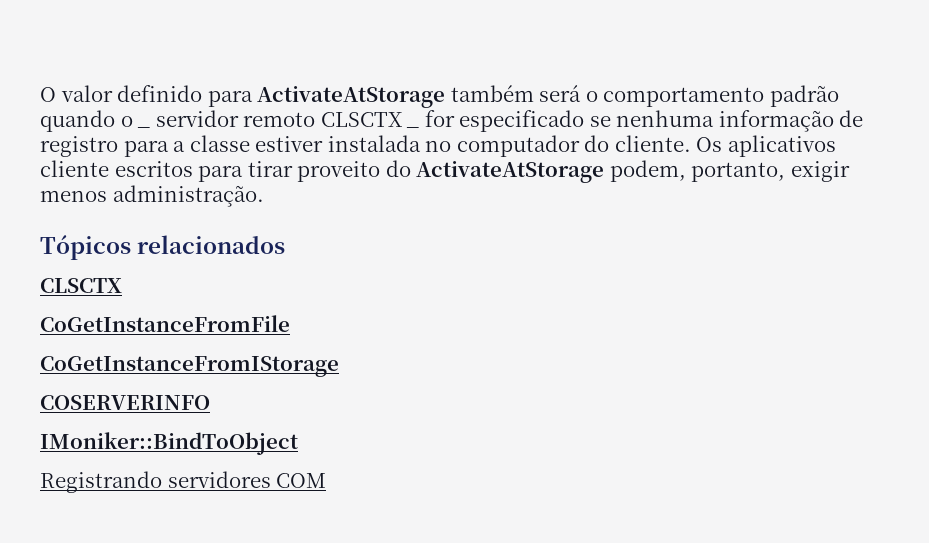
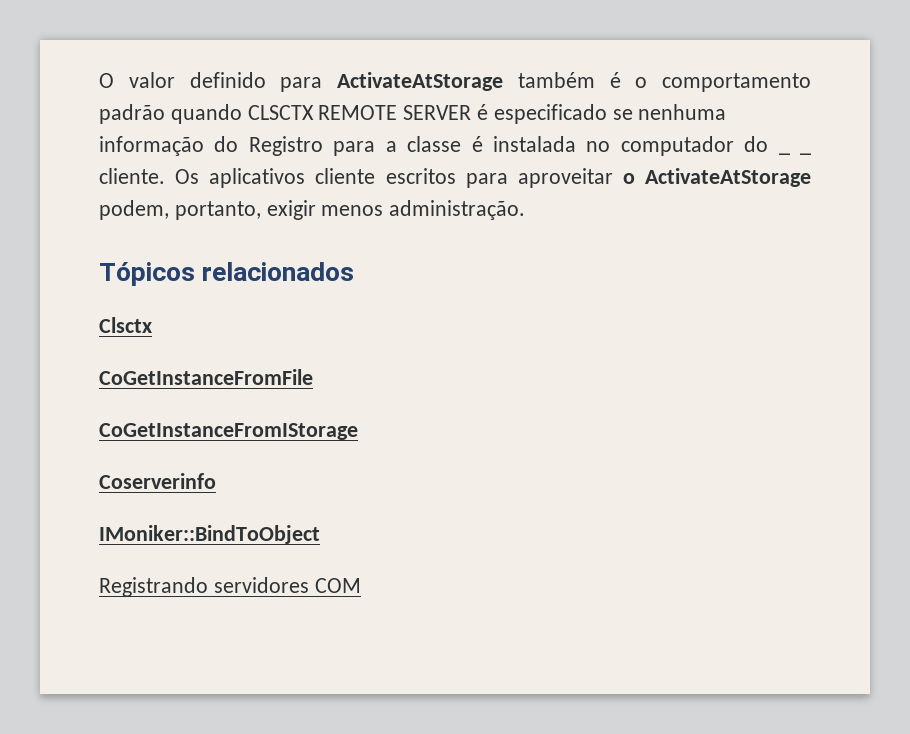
[539,85,582,102] será -> [609,72,621,88] é
[120,116,133,127] [137,127,151,128] [155,110,403,127] [406,127,420,128] [424,110,455,127] o _ servidor remoto CLSCTX _ for -> [247,104,489,120] CLSCTX REMOTE SERVER é
[839,110,864,127] [40,136,118,157] de registro -> [214,136,323,156] do Registro
[255,136,324,152] estiver -> [471,136,483,152] é
(610, 143) none -> [778,152,811,155] _ _
[247,160,411,182] tirar proveito do -> [517,168,635,188] aproveitar o
[40,278,122,293] CLSCTX -> [99,317,152,333] Clsctx
[40,395,210,410] COSERVERINFO -> [99,473,216,489] Coserverinfo

